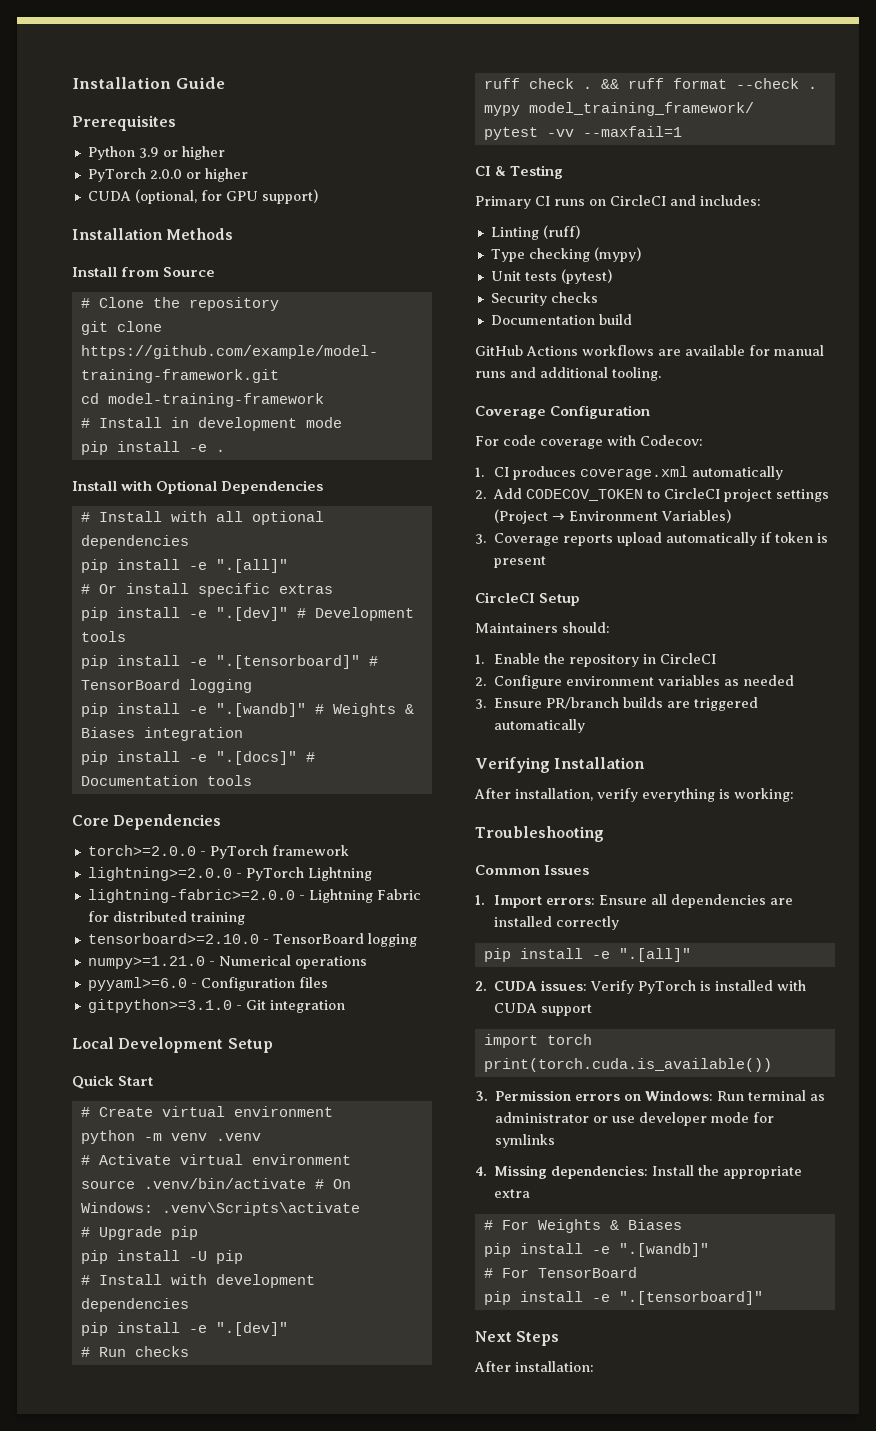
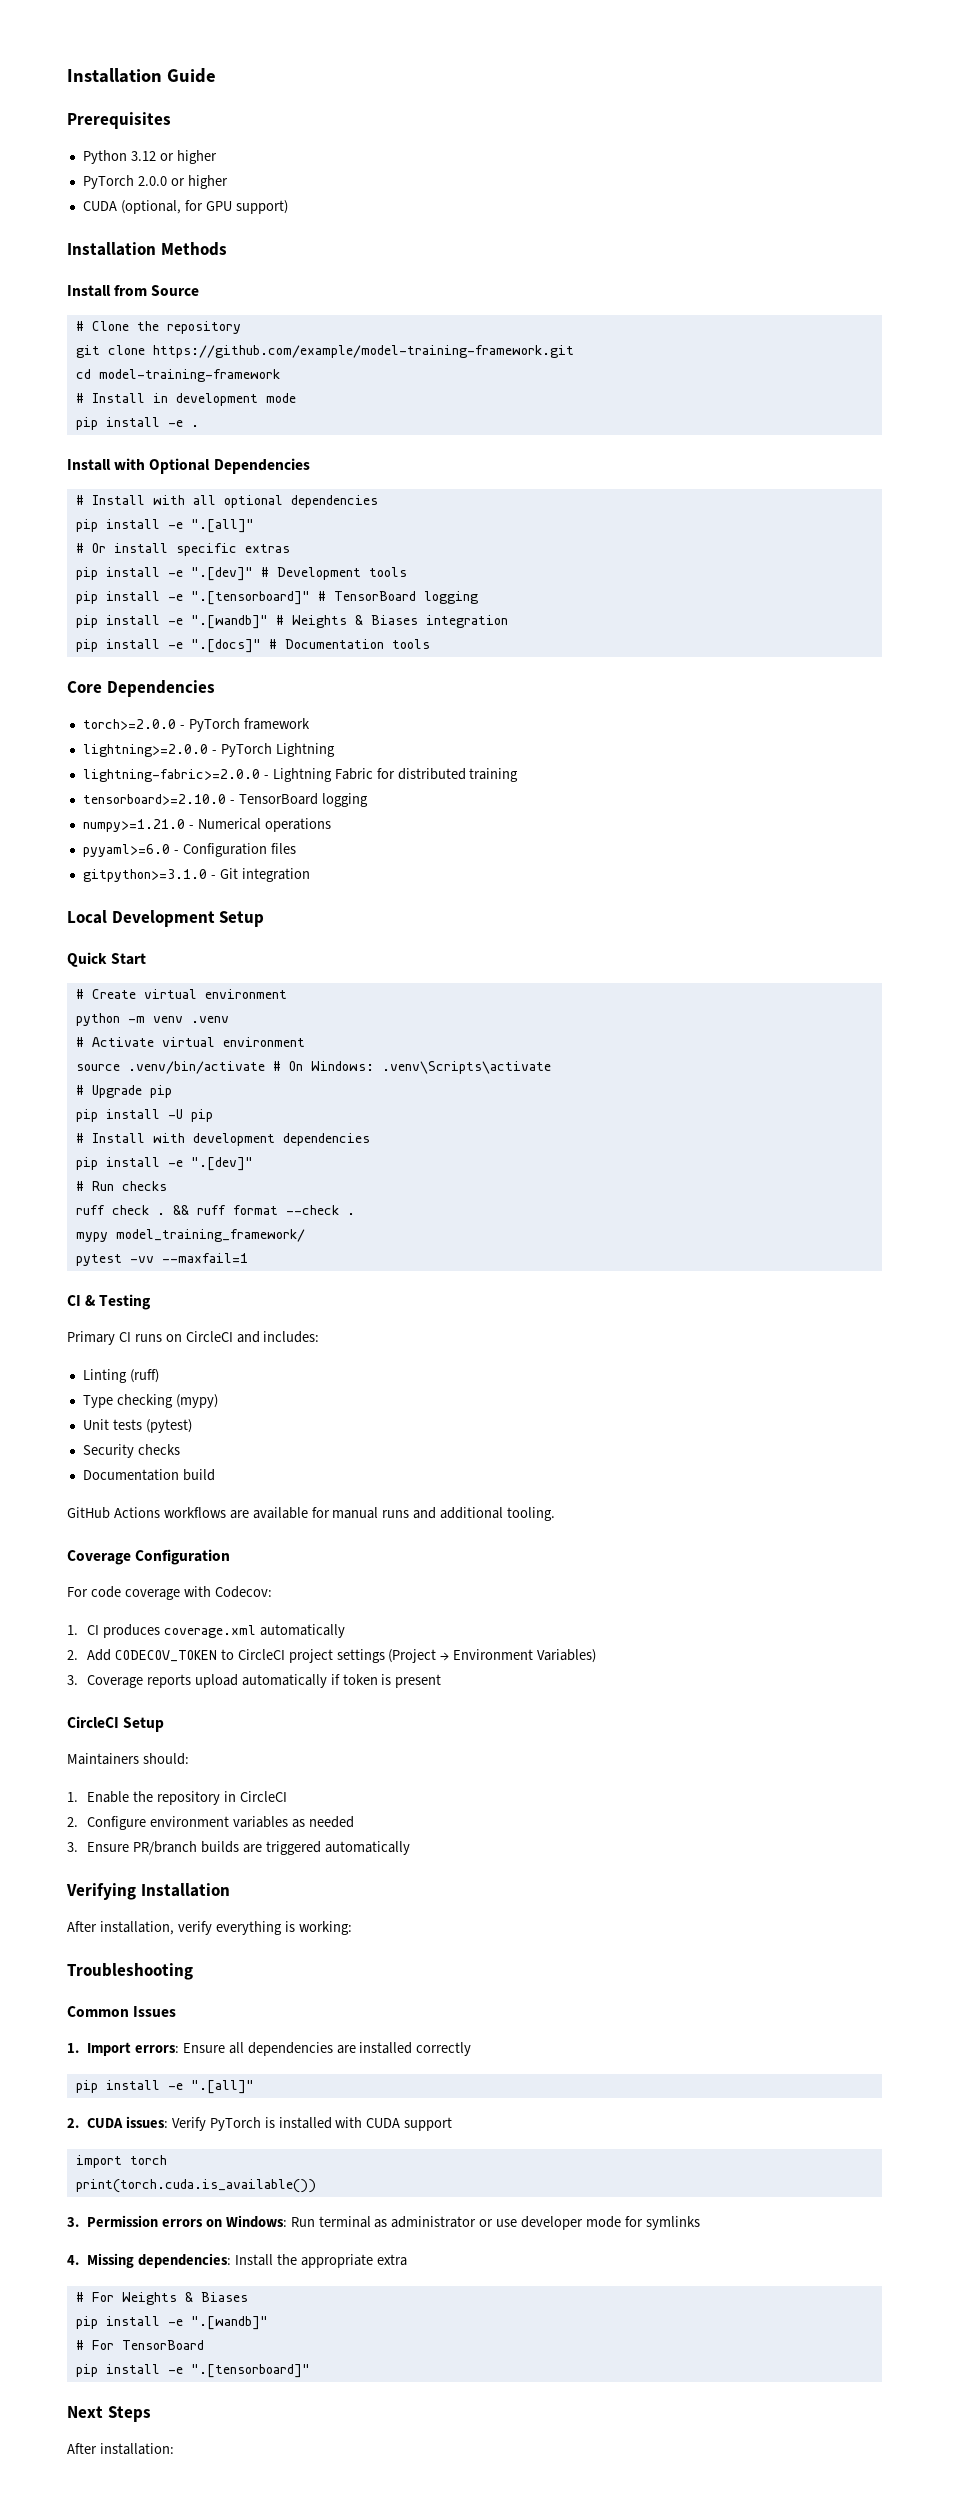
[138,147,159,158] 3.9 -> [130,151,156,161] 3.12

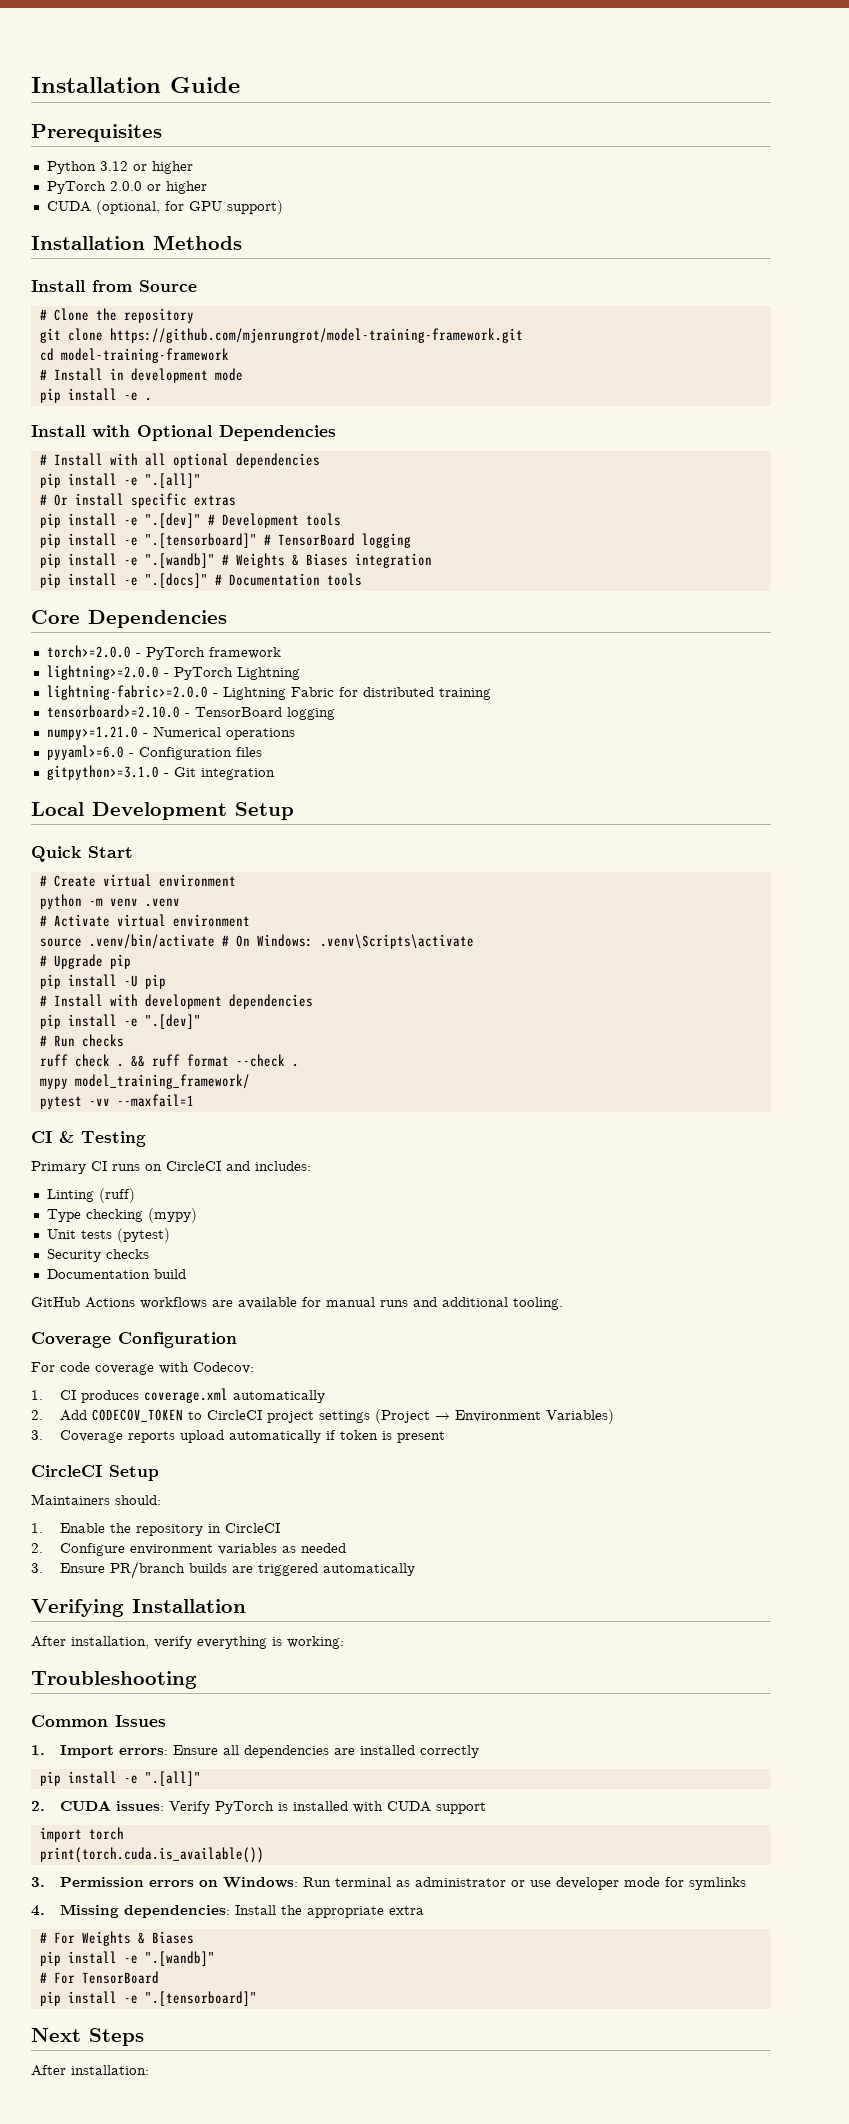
[152,345,574,358] https://github.com/example/model-training-framework.git -> [109,328,523,343] https://github.com/mjenrungrot/model-training-framework.git

